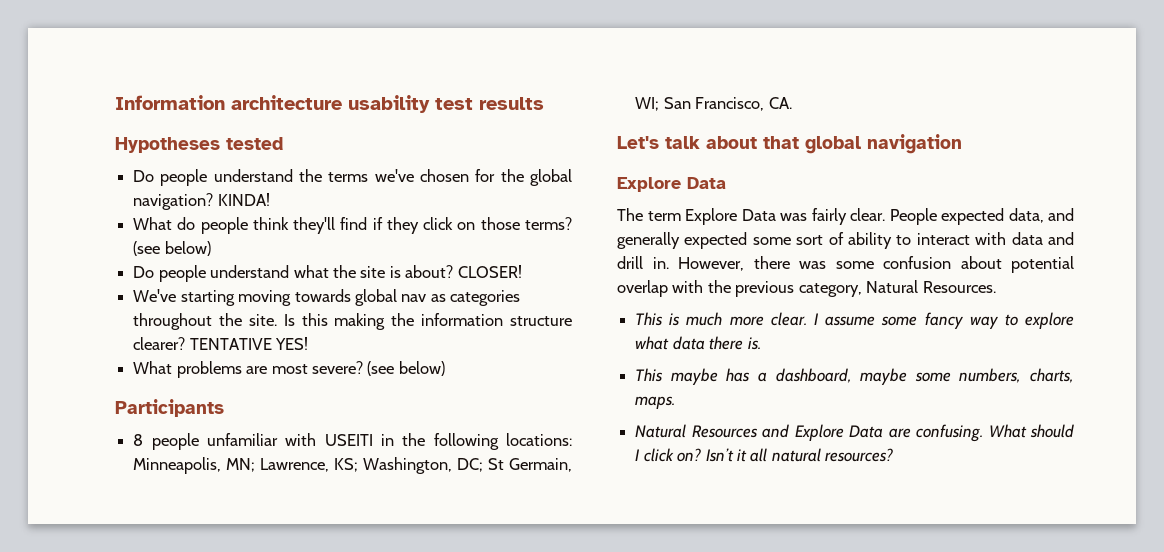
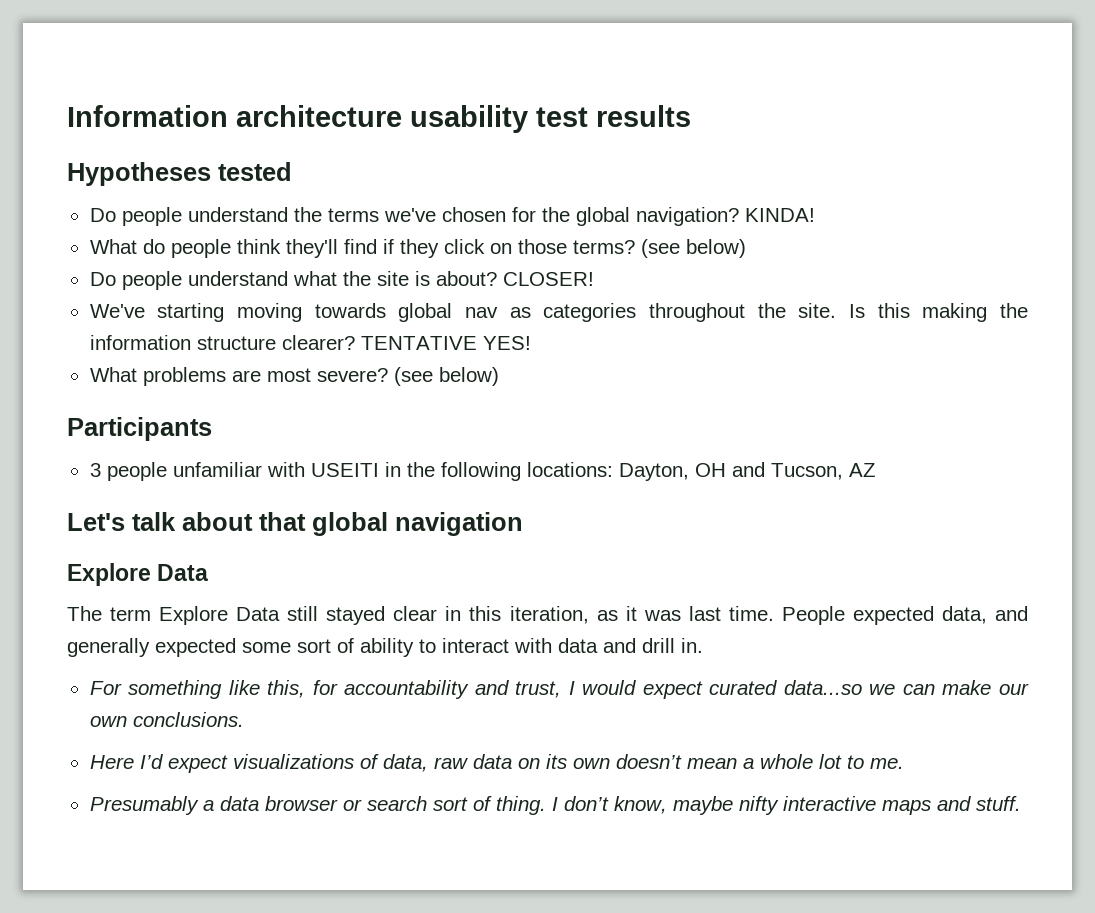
[133,434,144,446] 8 -> [89,463,101,477] 3
[133,457,572,474] [635,97,792,111] Minneapolis, MN; Lawrence, KS; Washington, DC; St Germain, WI; San Francisco, CA. -> [618,462,876,481] Dayton, OH and Tucson, AZ
[780,208,885,225] was fairly clear. -> [287,606,774,625] still stayed clear in this iteration, as it was last time.
[678,256,1074,273] [617,280,996,297] [635,312,1074,329] [635,336,761,350] [635,368,1074,385] [635,396,676,409] [635,424,1074,442] [635,448,894,462] However, there was some confusion about potential overlap with the previous category, Natural Resources. // This is much more clear. I assume some fancy way to explore what data there is. // This maybe has a dashboard, maybe some numbers, charts, maps. // Natural Resources and Explore Data are confusing. What should I click on? Isn’t it all natural resources? -> [89,680,1030,699] [89,712,244,727] [89,754,904,773] [89,796,1021,815] // For something like this, for accountability and trust, I would expect curated data...so we can make our own conclusions. // Here I’d expect visualizations of data, raw data on its own doesn’t mean a whole lot to me. // Presumably a data browser or search sort of thing. I don’t know, maybe nifty interactive maps and stuff.

